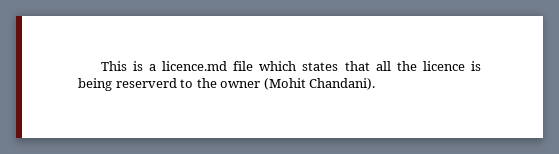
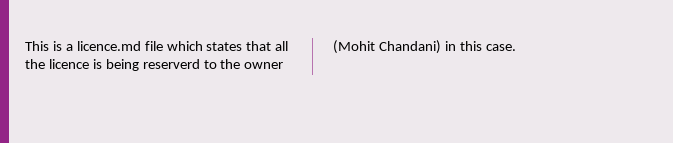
[309,78,376,90] Chandani). -> [378,40,516,54] Chandani) in this case.

